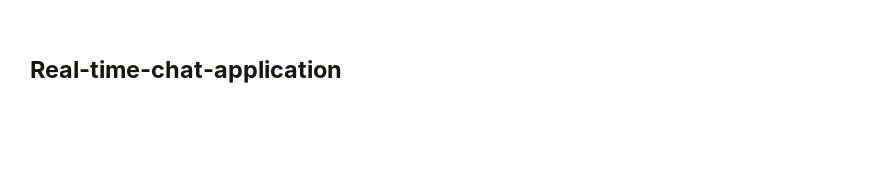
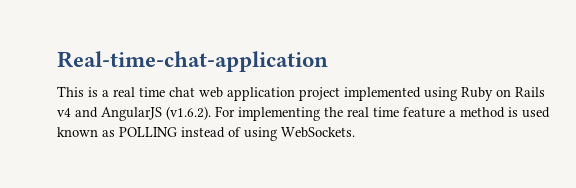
(342, 71) none -> [57,86,545,101] [57,106,550,121] [57,127,355,141] // This is a real time chat web application project implemented using Ruby on Rails v4 and AngularJS (v1.6.2). For implementing the real time feature a method is used known as POLLING instead of using WebSockets.

